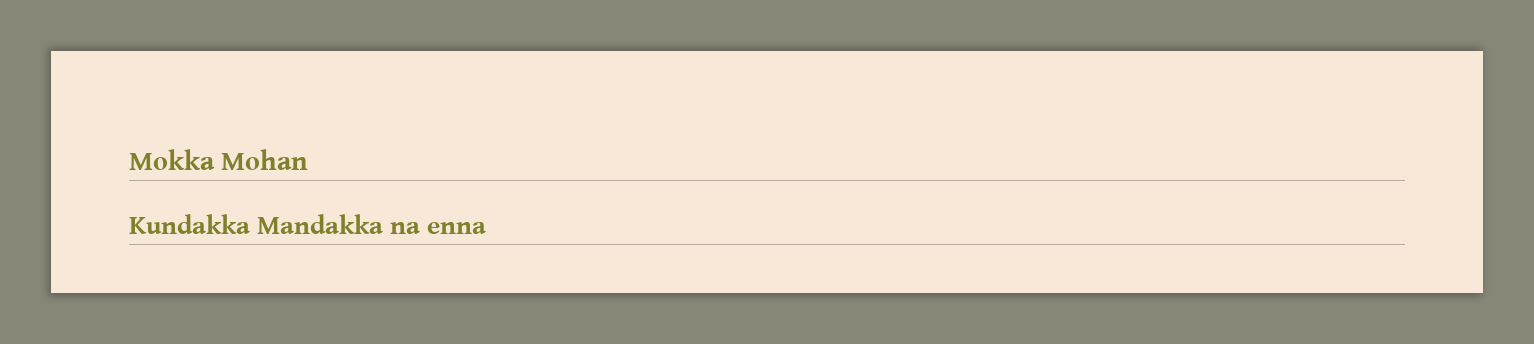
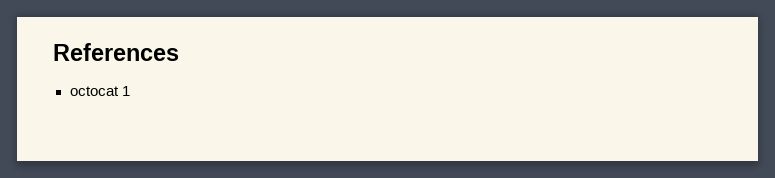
[129,149,309,170] [129,214,487,234] Mokka Mohan // Kundakka Mandakka na enna -> [53,43,179,61] [69,86,130,96] References // octocat 1

